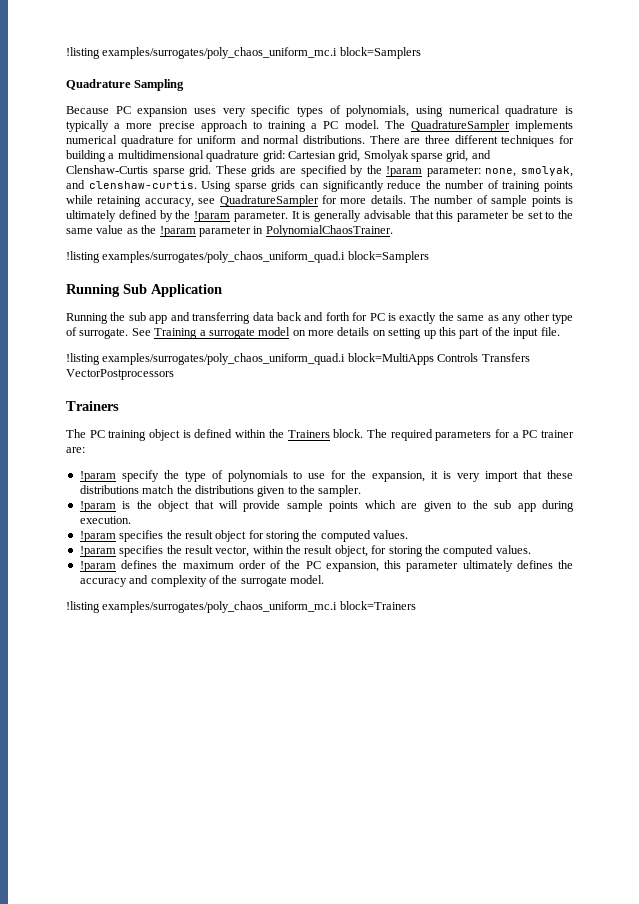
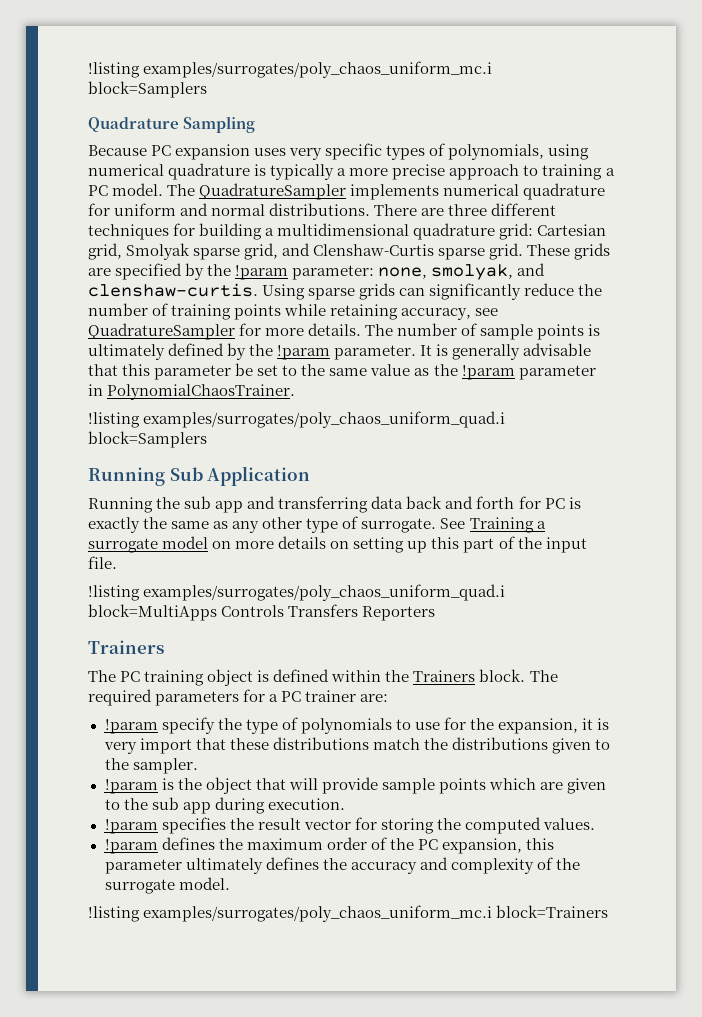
[66,369,174,380] VectorPostprocessors -> [362,606,436,621] Reporters
[215,530,409,542] [79,545,368,557] object for storing the computed values. // !param specifies the result vector, within the result object, -> [303,819,351,830] vector

